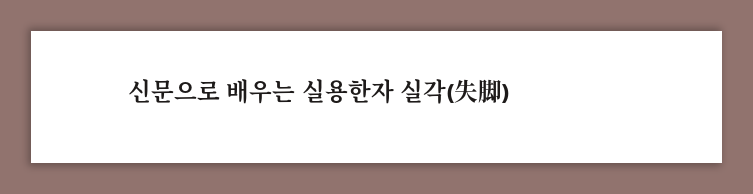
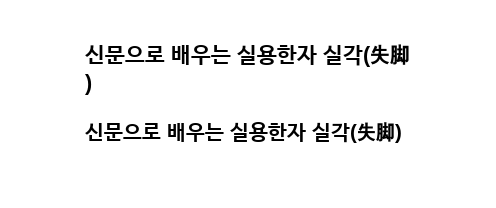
[128,79,511,104] 신문으로 배우는 실용한자 실각(失脚) -> [85,44,410,67] [85,74,92,95] [85,122,402,143] 신문으로 배우는 실용한자 실각(失脚) // 신문으로 배우는 실용한자 실각(失脚)

